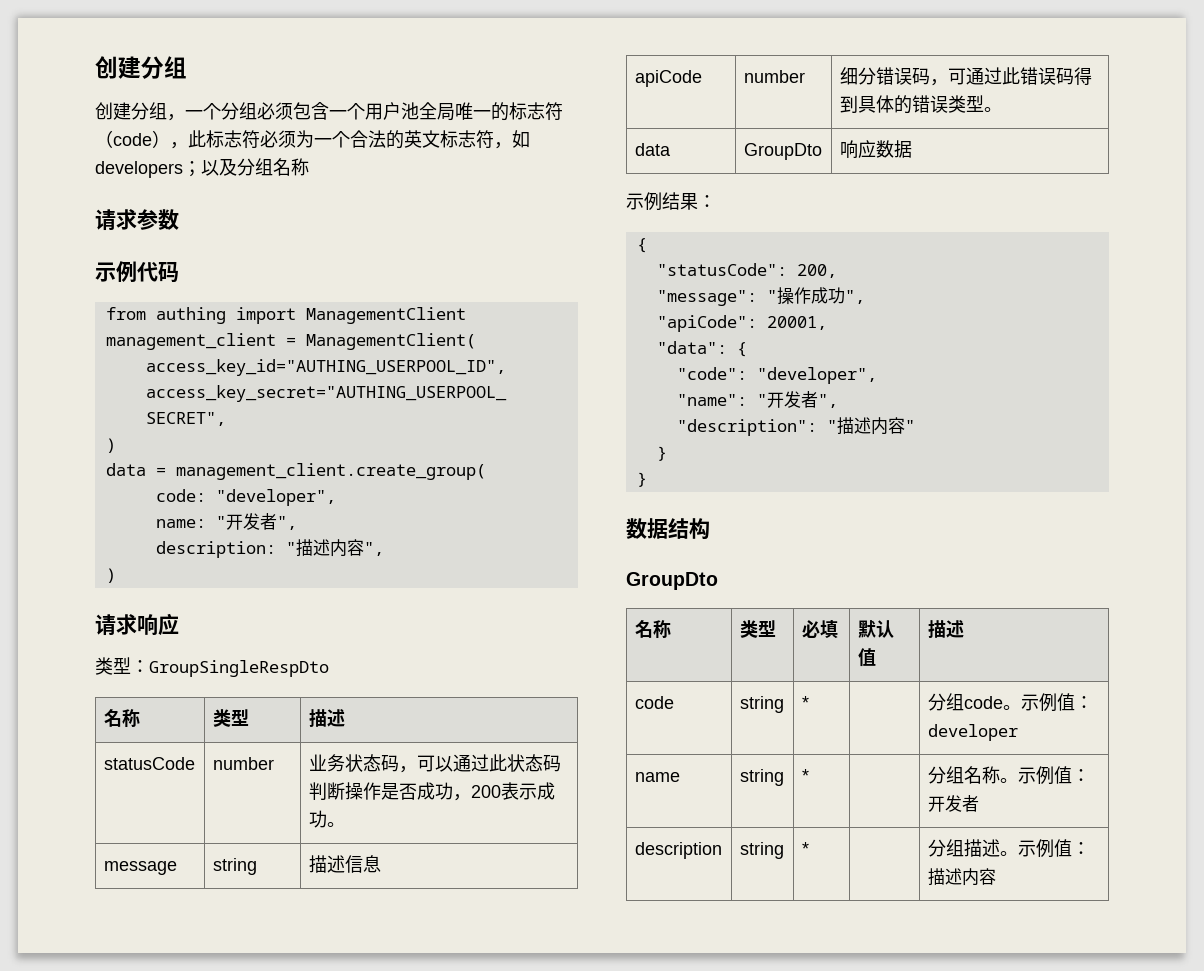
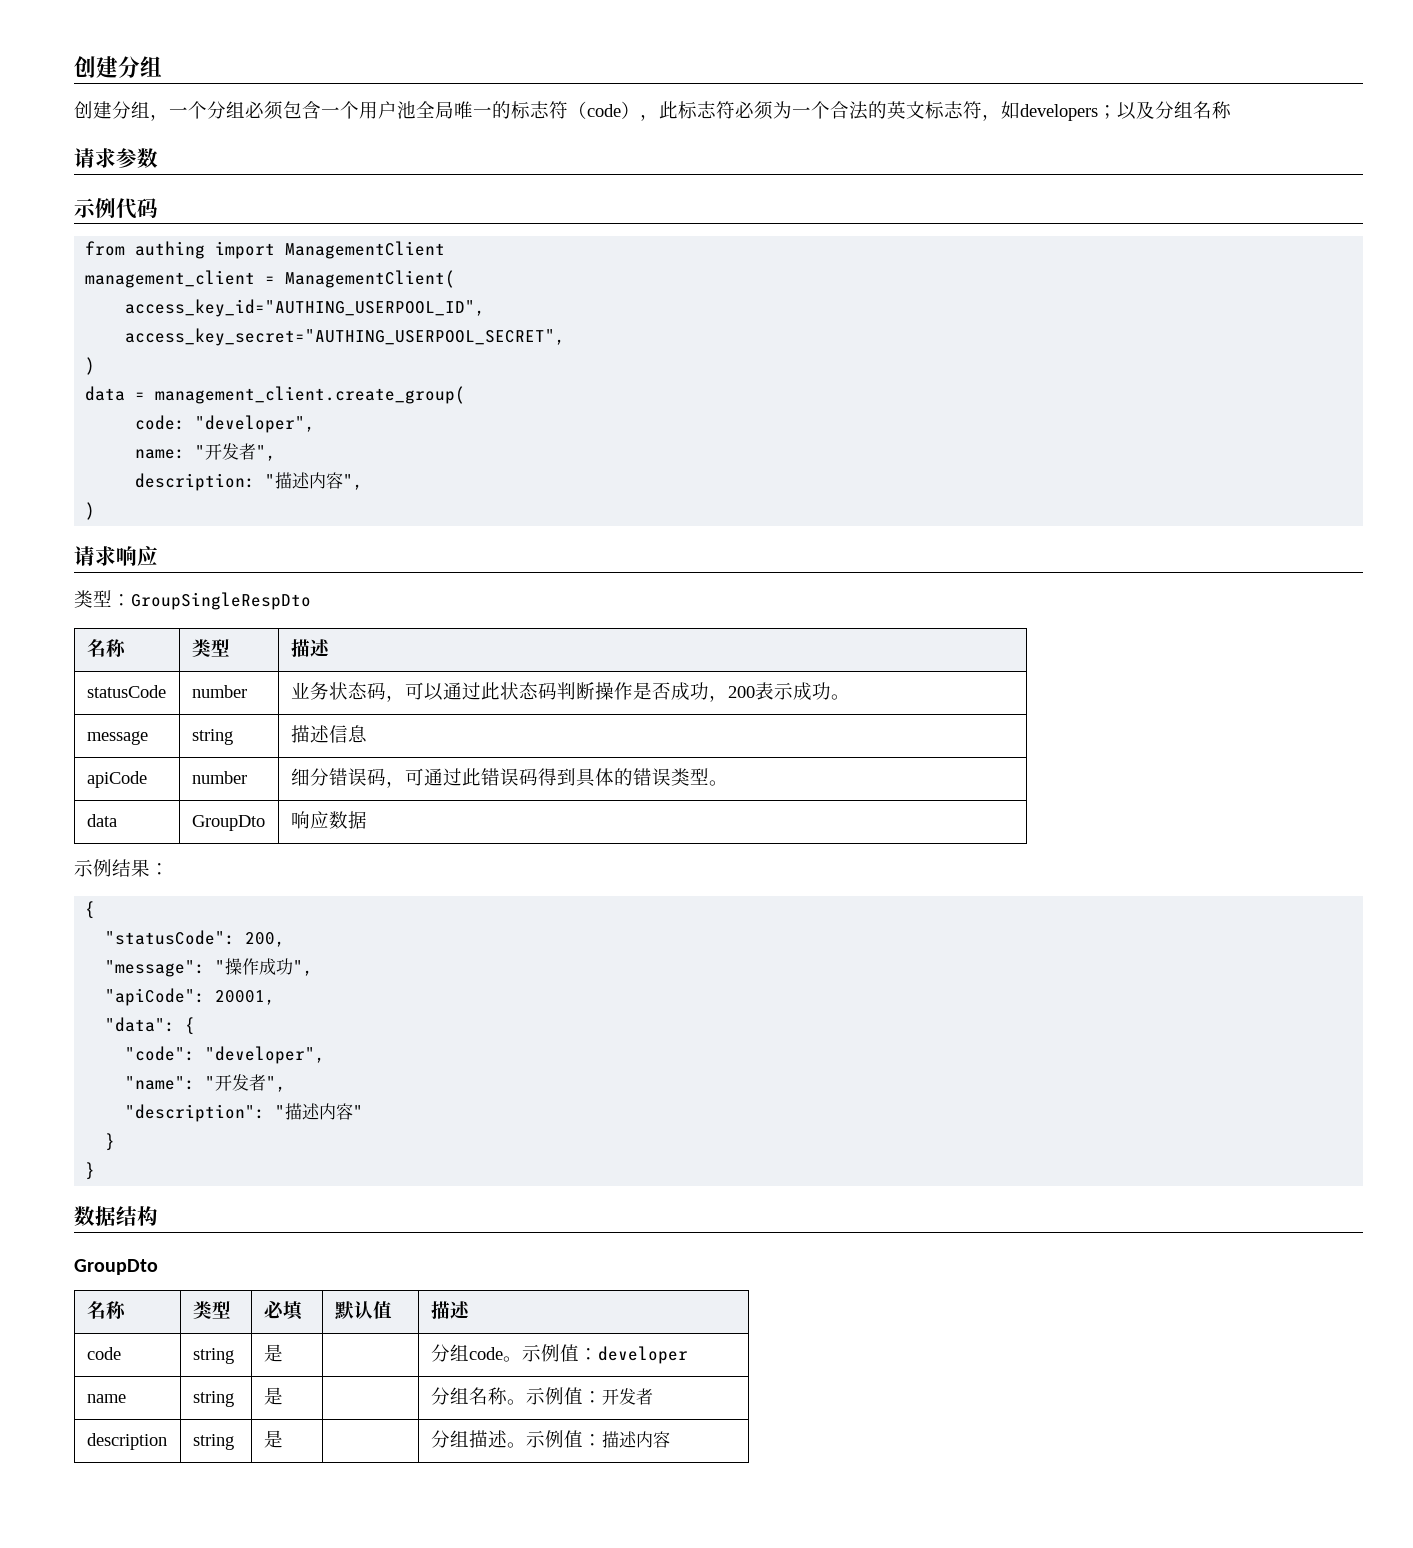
[801,696,809,709] * -> [263,1344,283,1362] 是
[801,769,809,782] * -> [263,1387,283,1405] 是
[801,842,809,855] * -> [263,1430,283,1448] 是

